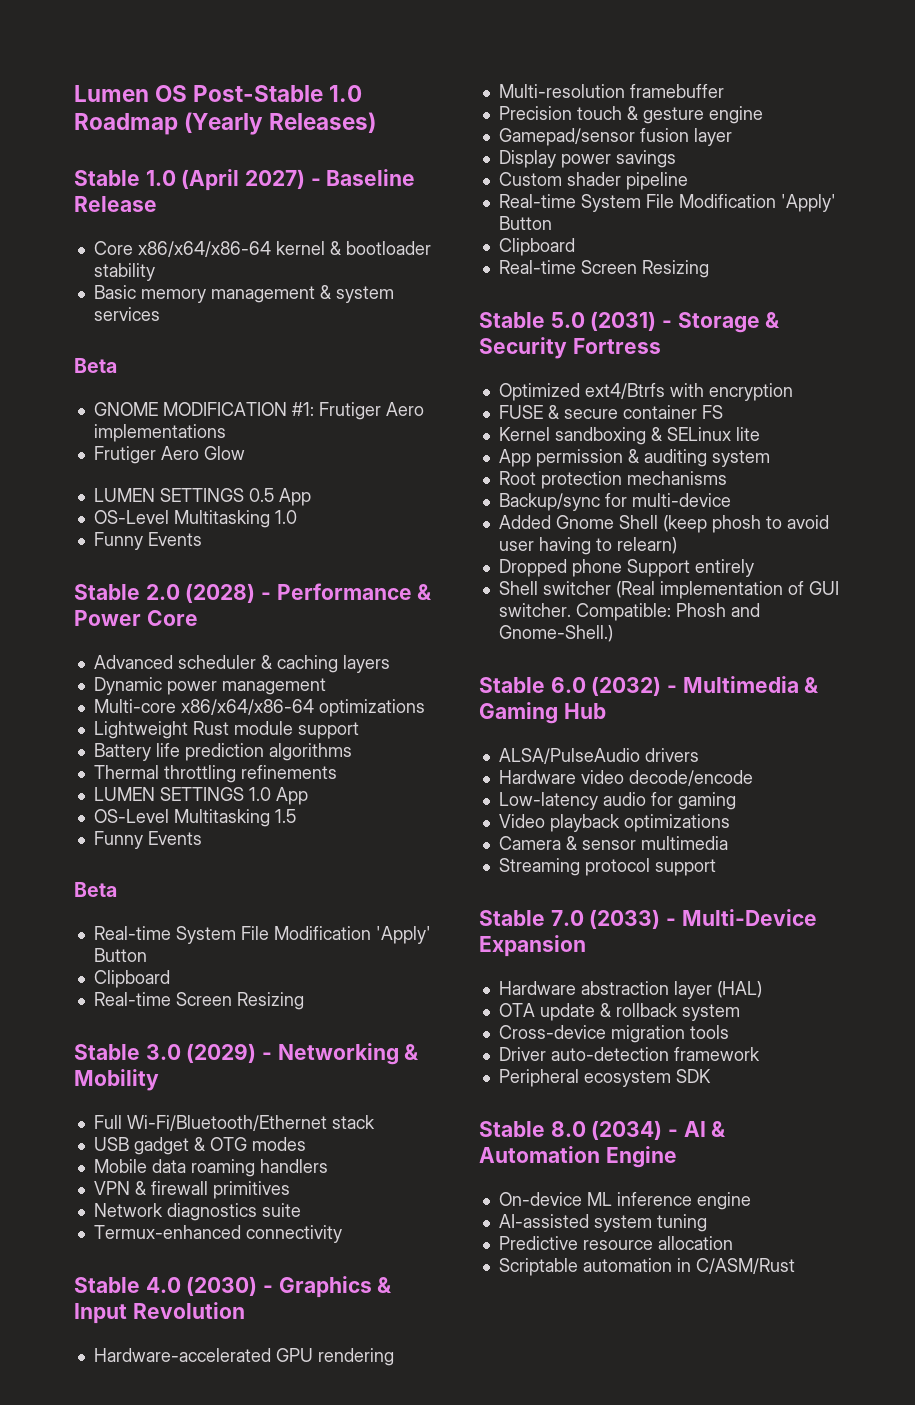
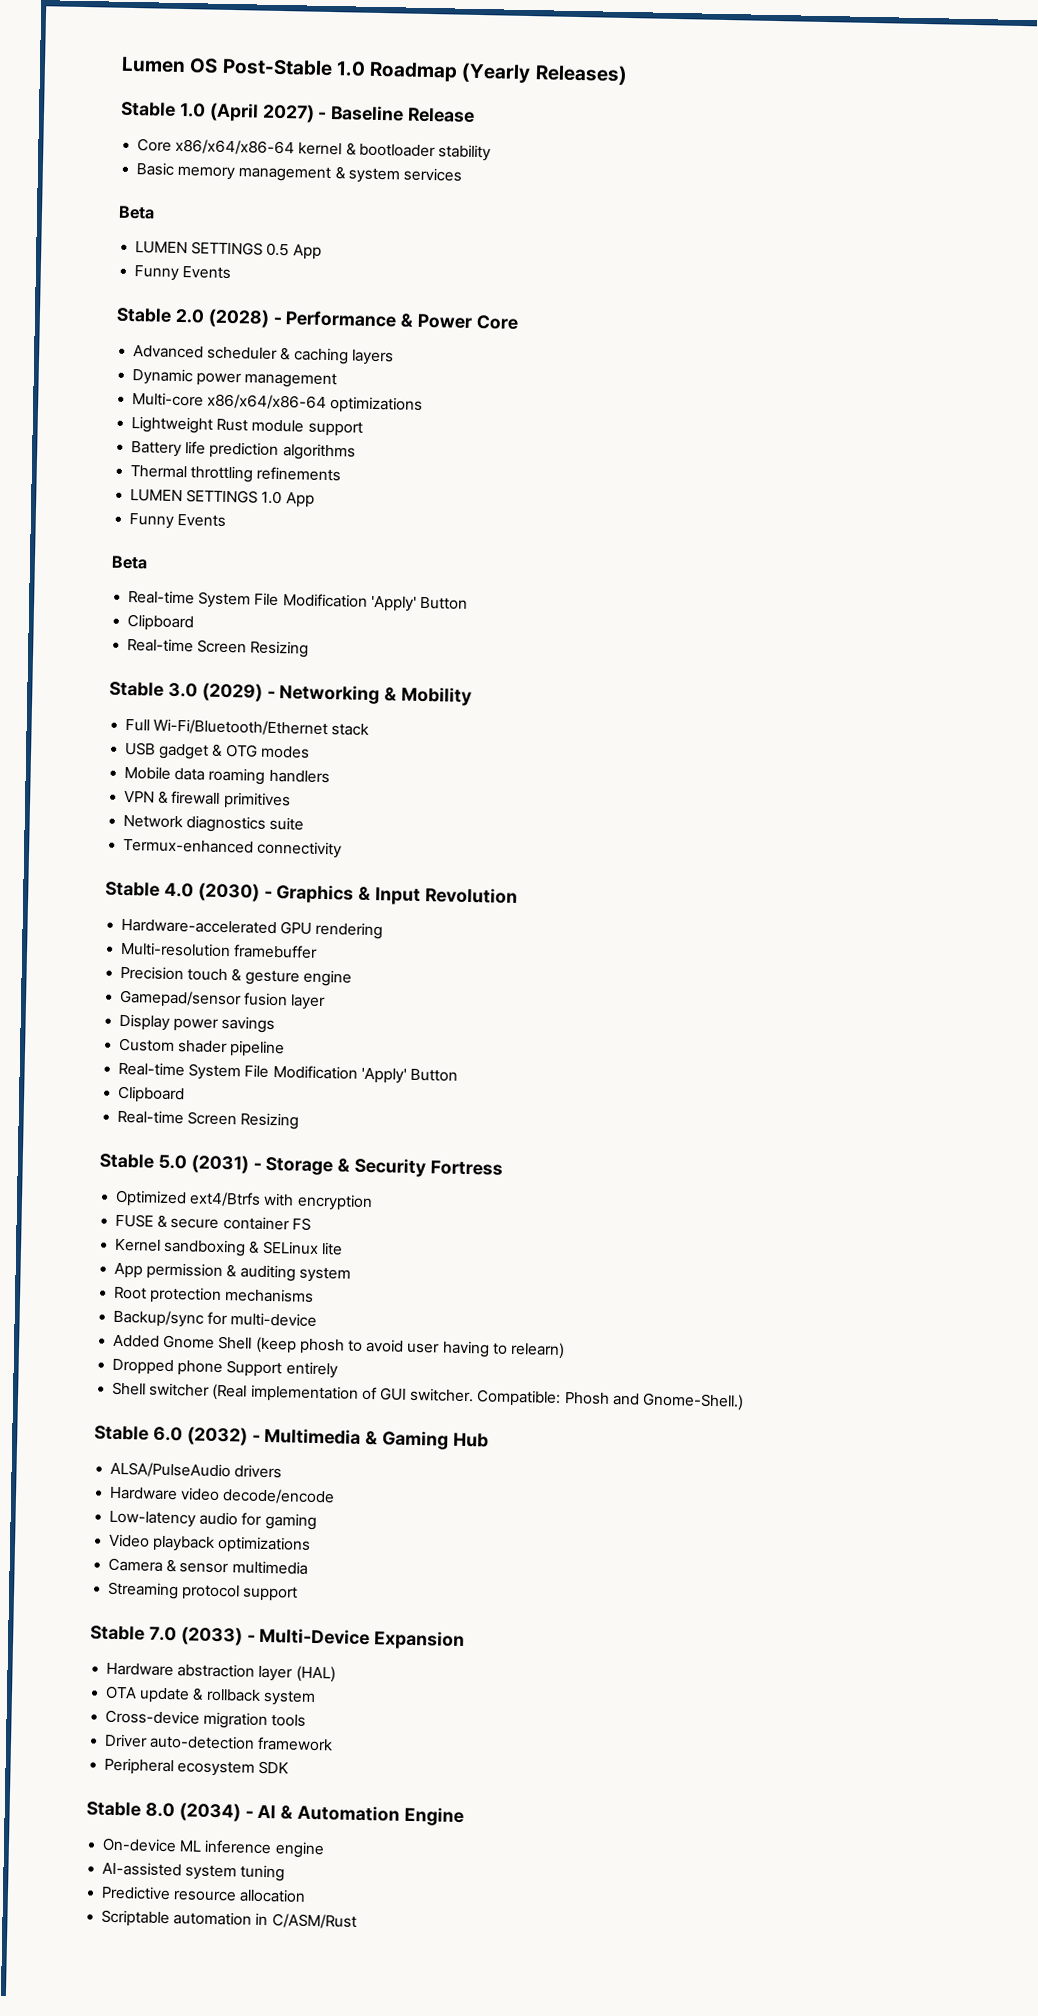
[93,402,424,420] [93,424,226,442] [93,446,245,464] // GNOME MODIFICATION #1: Frutiger Aero implementations // Frutiger Aero Glow -> (155, 212) none
[93,510,297,528] // OS-Level Multitasking 1.0 -> (322, 252) none
[93,809,296,827] // OS-Level Multitasking 1.5 -> (315, 500) none

